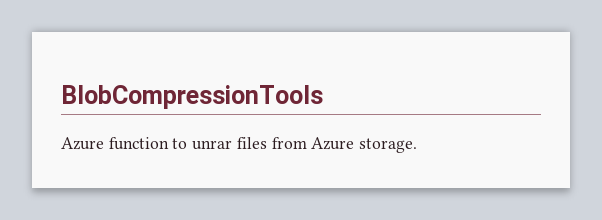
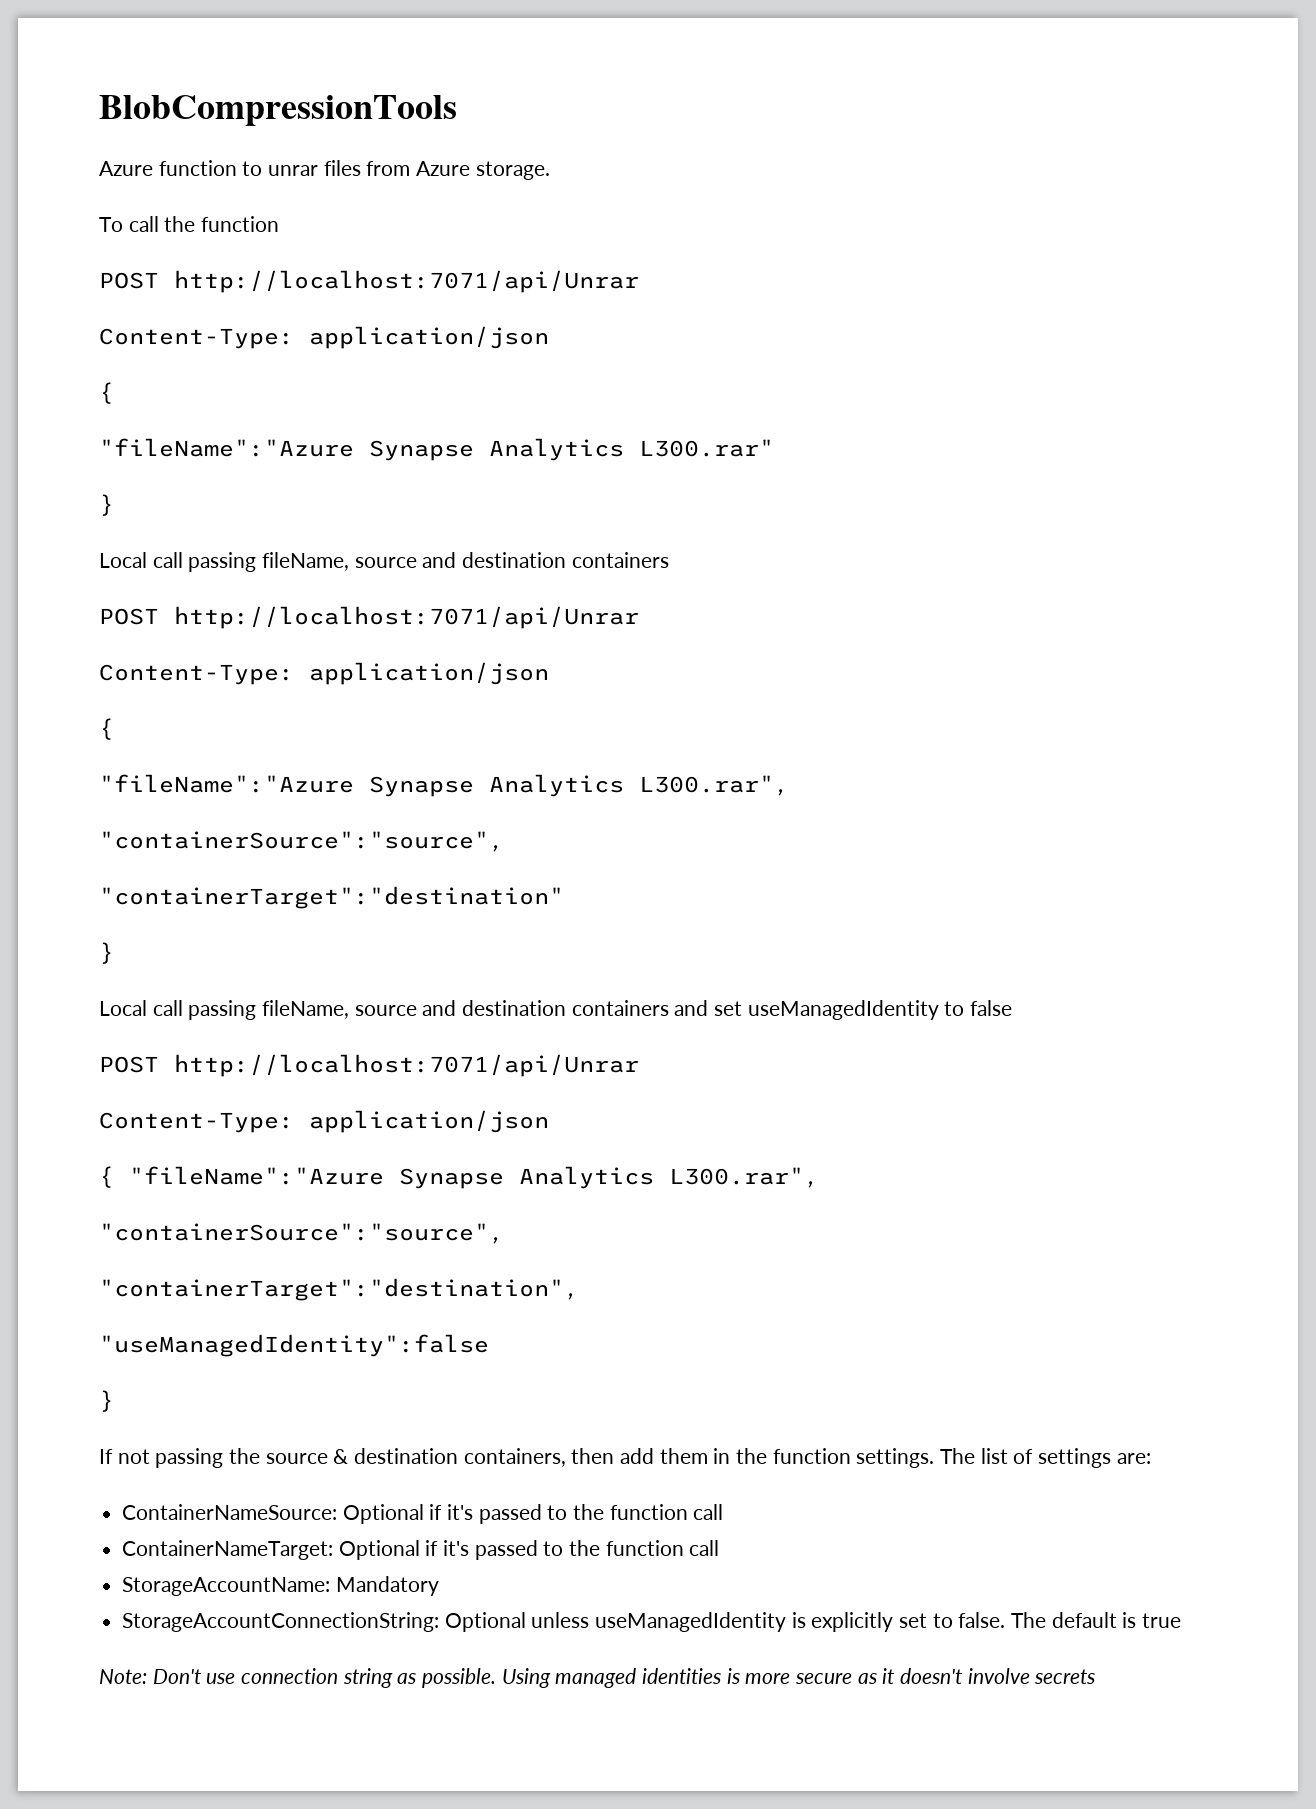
(418, 145) none -> [99,216,280,232] [99,270,639,293] [99,326,549,349] [99,382,114,404] [99,438,774,461] [99,494,114,516] [99,552,669,572] [99,606,639,629] [99,662,549,685] [99,718,114,740] [99,774,789,797] [99,831,504,852] [99,886,564,909] [99,942,114,964] [99,1000,1013,1020] [99,1054,639,1077] [99,1110,549,1133] [99,1166,819,1189] [99,1223,504,1244] [99,1278,579,1301] [99,1334,489,1357] [99,1390,114,1412] [99,1448,1151,1468] [122,1504,724,1524] [122,1540,720,1560] [122,1576,439,1596] [122,1612,1182,1632] [99,1668,1096,1688] // To call the function // POST http://localhost:7071/api/Unrar // Content-Type: application/json // { // "fileName":"Azure Synapse Analytics L300.rar" // } // Local call passing fileName, source and destination containers // POST http://localhost:7071/api/Unrar // Content-Type: application/json // { // "fileName":"Azure Synapse Analytics L300.rar", // "containerSource":"source", // "containerTarget":"destination" // } // Local call passing fileName, source and destination containers and set useManagedIdentity to false // POST http://localhost:7071/api/Unrar // Content-Type: application/json // { "fileName":"Azure Synapse Analytics L300.rar", // "containerSource":"source", // "containerTarget":"destination", // "useManagedIdentity":false // } // If not passing the source & destination containers, then add them in the function settings. The list of settings are: // ContainerNameSource: Optional if it's passed to the function call // ContainerNameTarget: Optional if it's passed to the function call // StorageAccountName: Mandatory // StorageAccountConnectionString: Optional unless useManagedIdentity is explicitly set to false. The default is true // Note: Don't use connection string as possible. Using managed identities is more secure as it doesn't involve secrets

